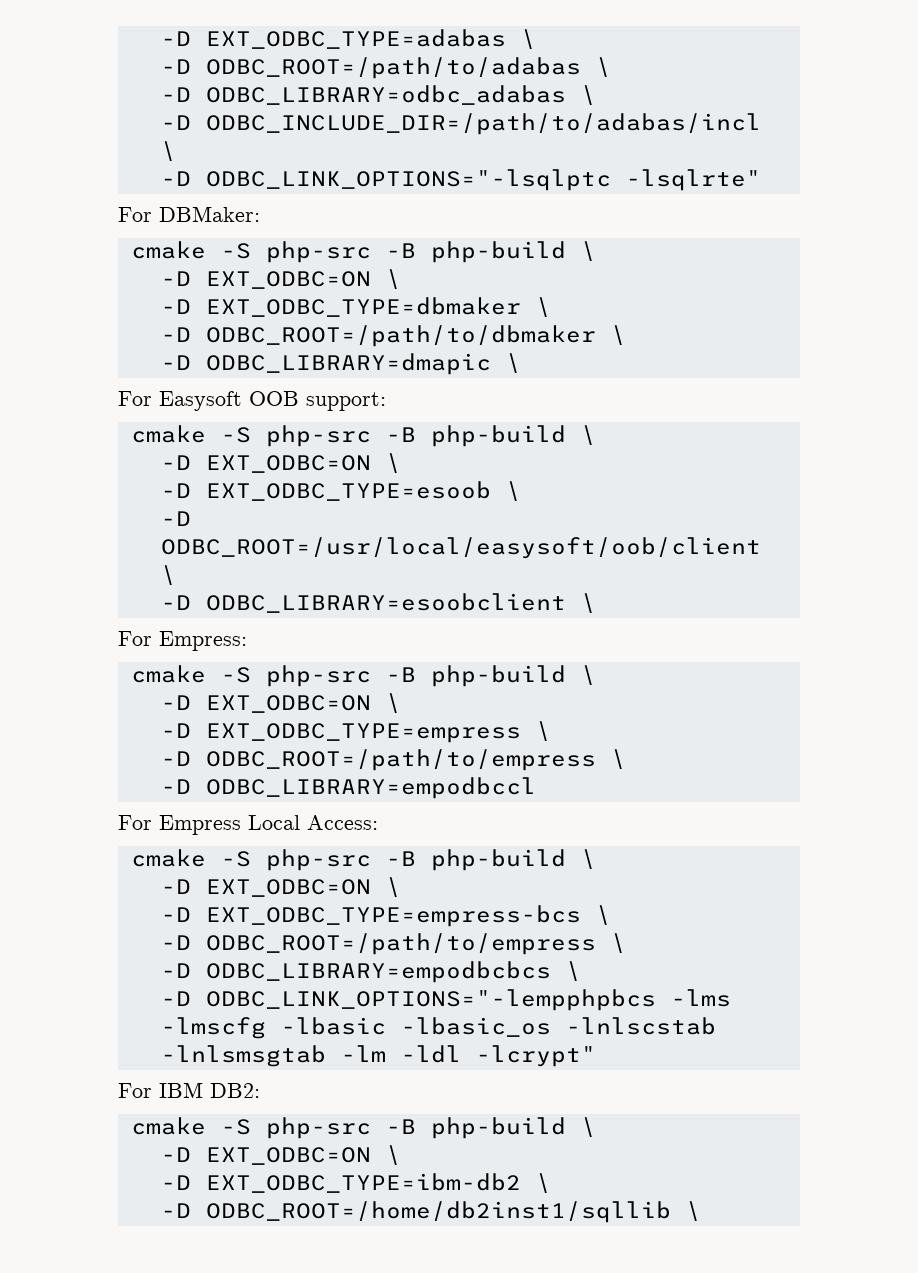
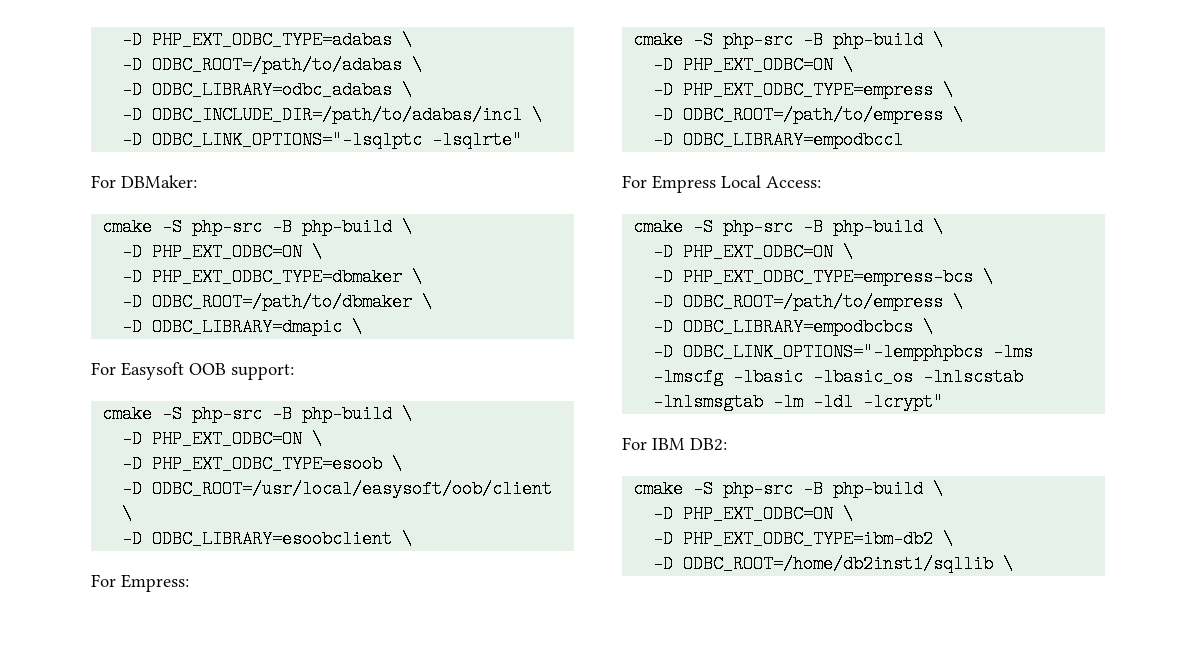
[160,29,506,49] -D EXT_ODBC_TYPE=adabas -> [122,31,393,49] -D PHP_EXT_ODBC_TYPE=adabas
[205,269,401,289] [160,297,521,317] EXT_ODBC=ON \ // -D EXT_ODBC_TYPE=dbmaker -> [152,243,323,261] [122,268,403,286] PHP_EXT_ODBC=ON \ // -D PHP_EXT_ODBC_TYPE=dbmaker
[205,453,401,473] [160,481,491,501] EXT_ODBC=ON \ // -D EXT_ODBC_TYPE=esoob -> [152,430,323,448] [122,455,383,473] PHP_EXT_ODBC=ON \ // -D PHP_EXT_ODBC_TYPE=esoob
[205,693,401,713] [160,723,521,743] EXT_ODBC=ON \ // -D EXT_ODBC_TYPE=empress -> [683,56,854,74] [653,81,934,99] PHP_EXT_ODBC=ON \ // -D PHP_EXT_ODBC_TYPE=empress
[205,877,401,897] [160,905,581,927] EXT_ODBC=ON \ // -D EXT_ODBC_TYPE=empress-bcs -> [683,243,854,261] [653,268,974,286] PHP_EXT_ODBC=ON \ // -D PHP_EXT_ODBC_TYPE=empress-bcs
[205,1145,401,1165] [160,1173,521,1193] EXT_ODBC=ON \ // -D EXT_ODBC_TYPE=ibm-db2 -> [683,505,854,523] [653,530,934,548] PHP_EXT_ODBC=ON \ // -D PHP_EXT_ODBC_TYPE=ibm-db2

